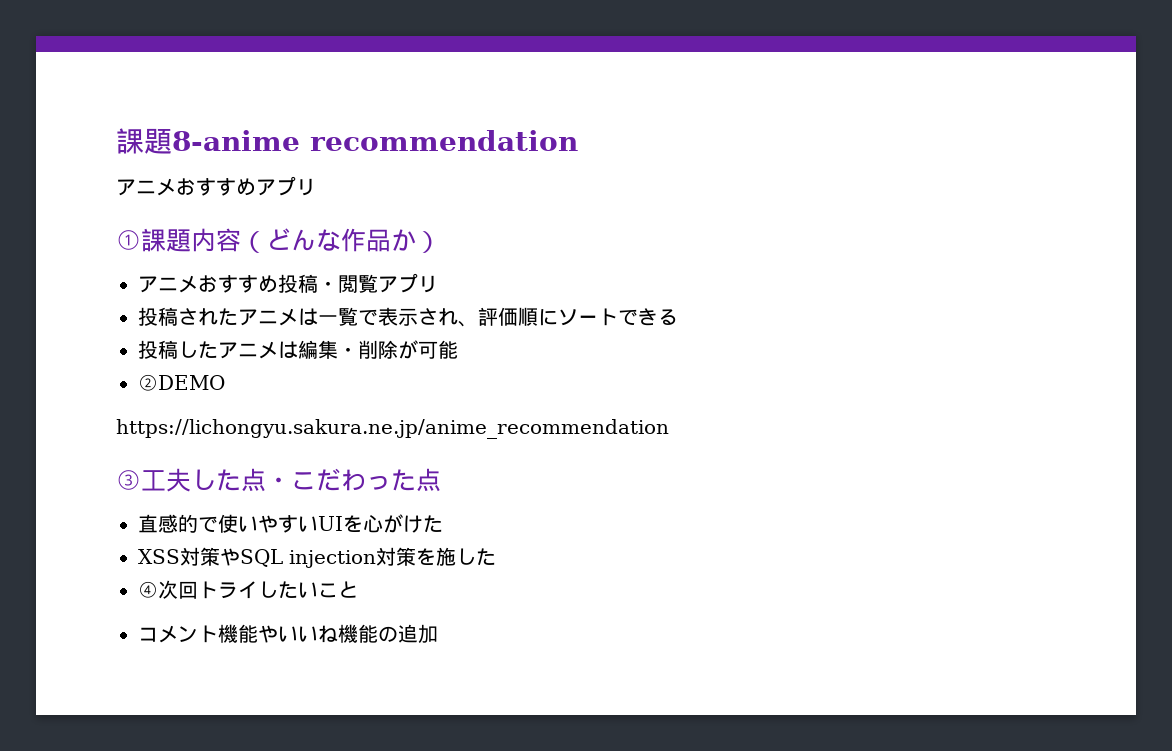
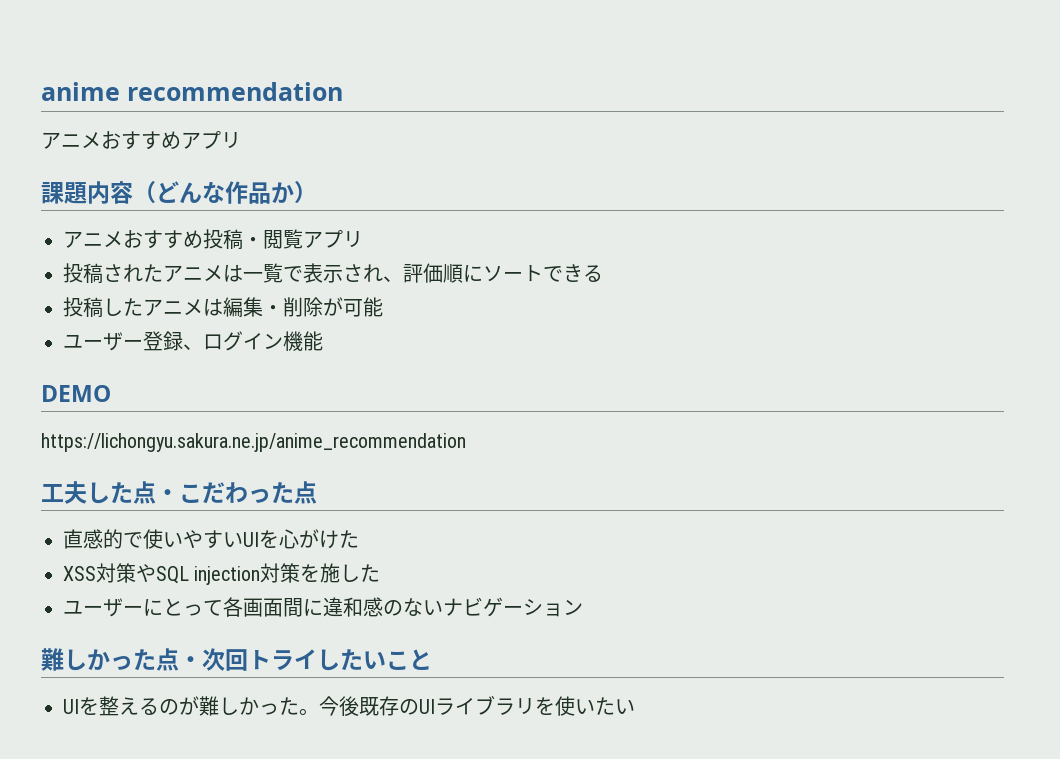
[116,128,300,154] 課題8-anime -> [41,82,120,101] anime
[116,230,141,250] ① -> (241, 140) none
[138,374,225,391] ②DEMO -> [63,331,323,351] [41,385,111,402] ユーザー登録、ログイン機能 // DEMO
[116,470,141,490] ③ -> (466, 442) none
[138,581,158,598] ④ -> [63,597,583,617] [41,648,202,671] ユーザーにとって各画面間に違和感のないナビゲーション // 難しかった点・
[138,624,438,644] コメント機能やいいね機能の追加 -> [63,695,635,716] UIを整えるのが難しかった。今後既存のUIライブラリを使いたい

